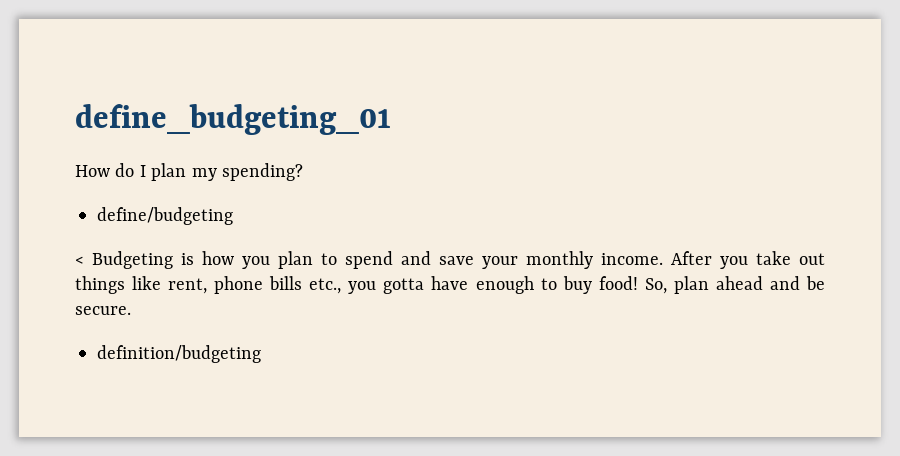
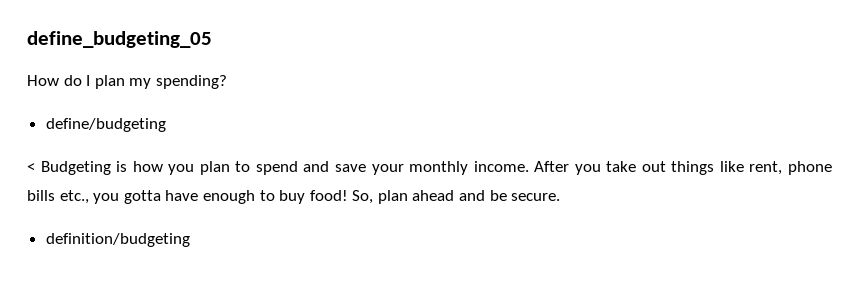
[75,104,391,135] define_budgeting_01 -> [27,31,212,48] define_budgeting_05

